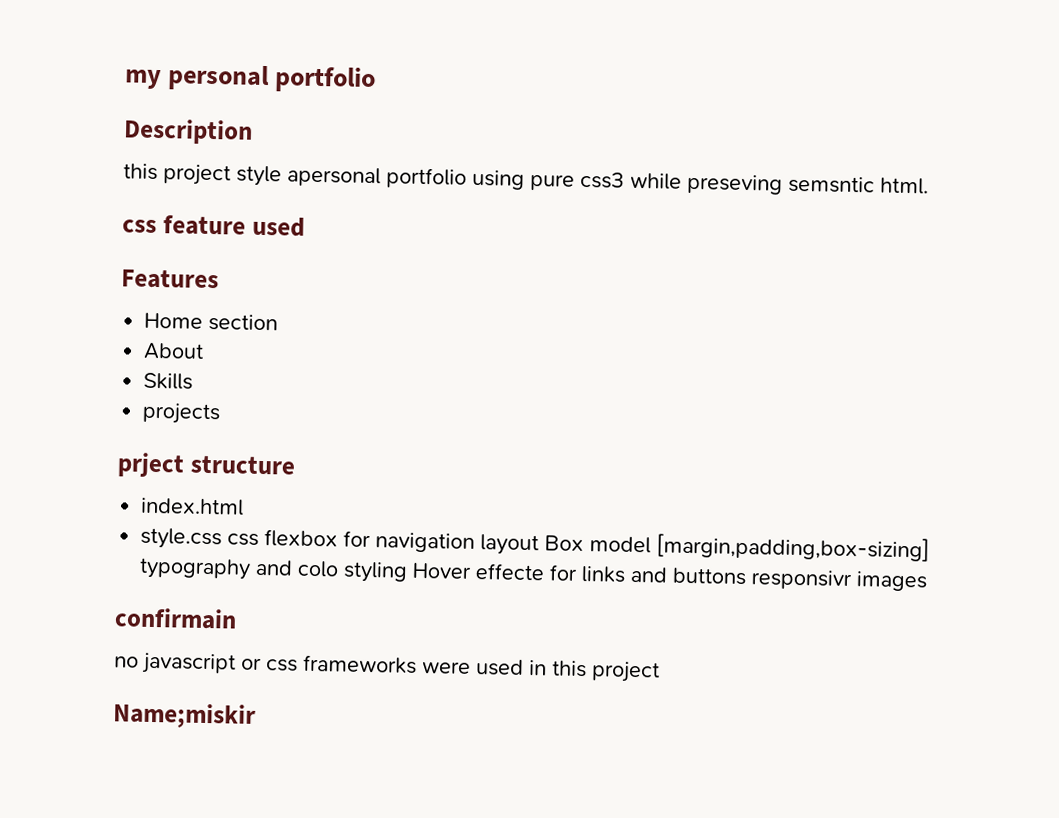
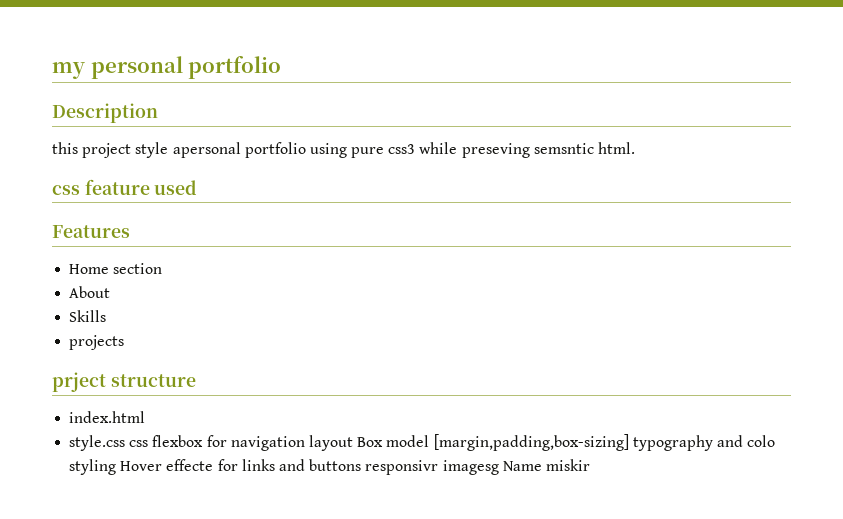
[856,571,929,592] [114,607,237,630] [114,652,660,683] [113,702,256,729] images // confirmain // no javascript or css frameworks were used in this project // Name;miskir -> [442,459,590,475] imagesg Name miskir

